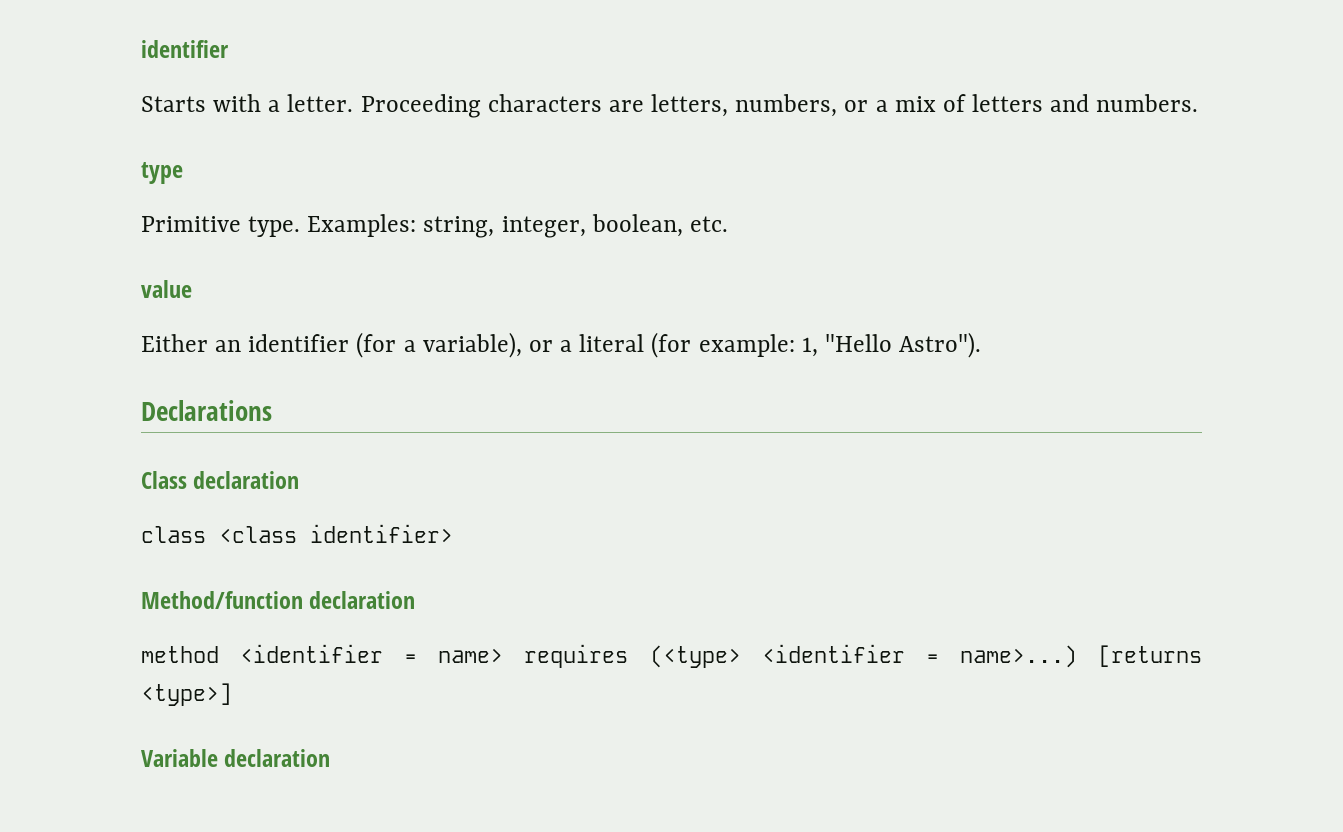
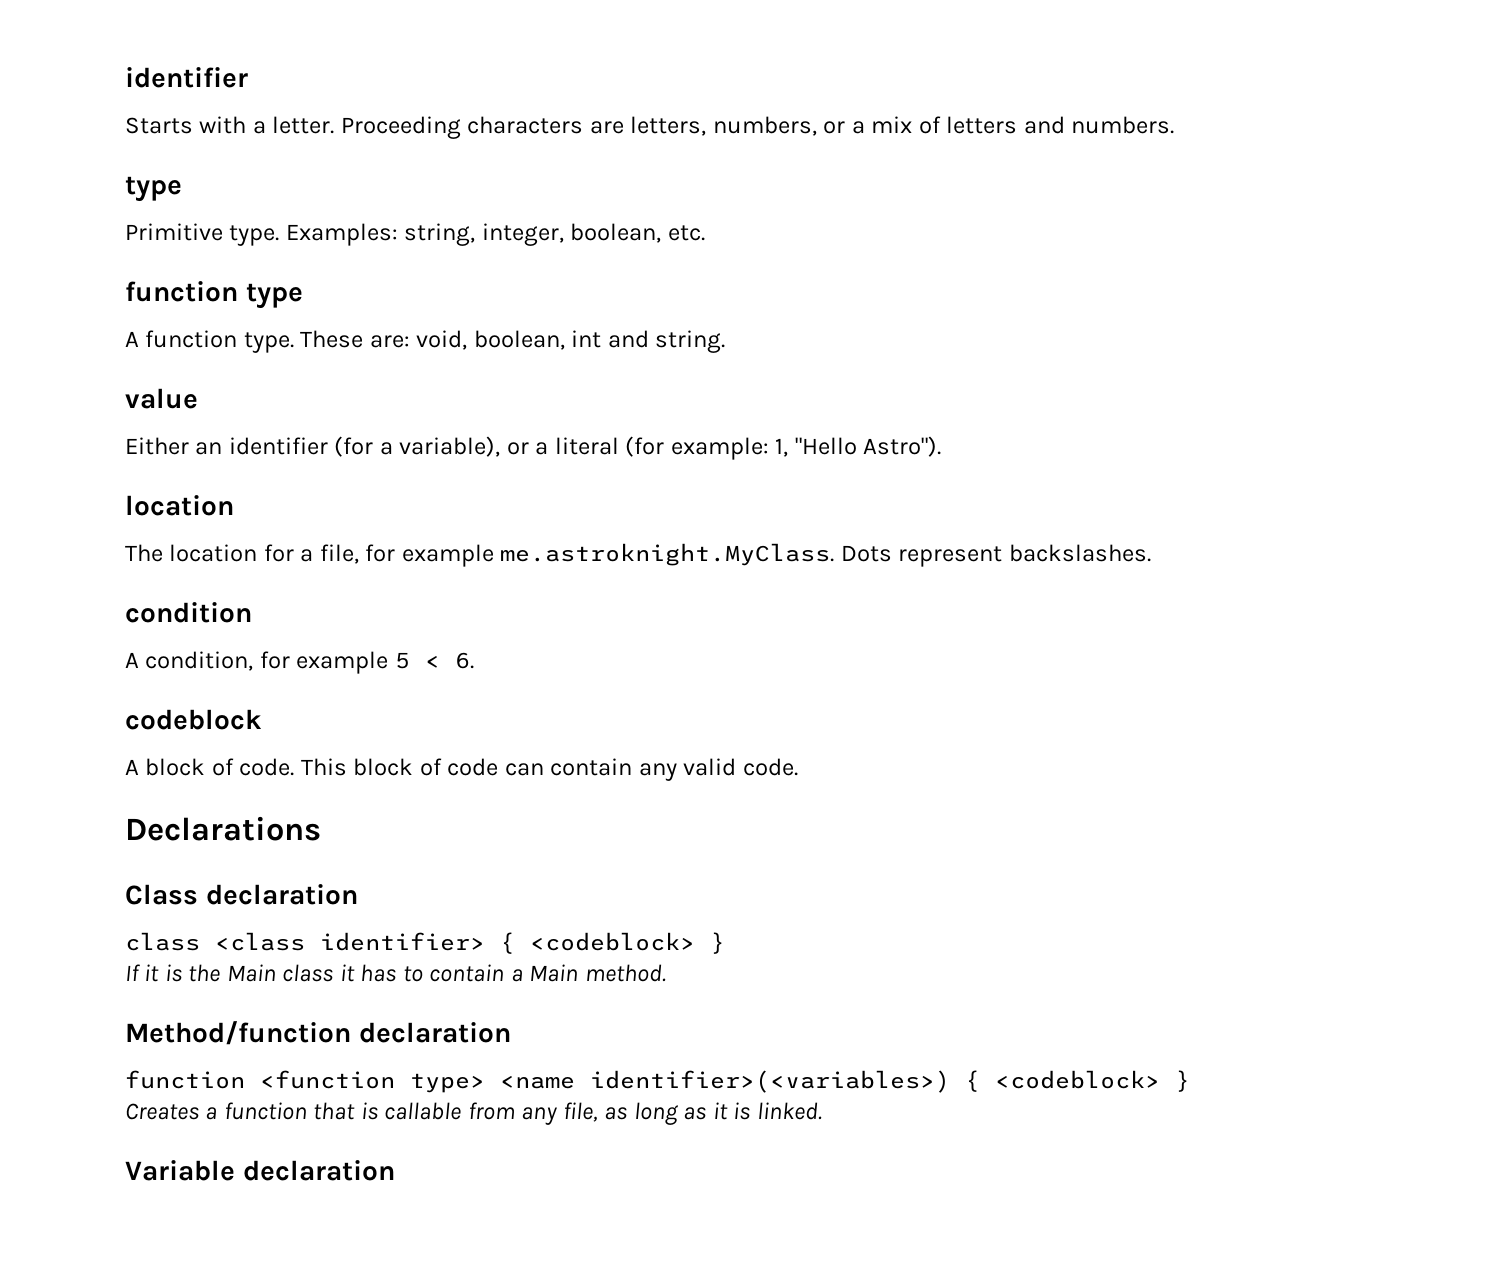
(728, 224) none -> [125,281,303,309] [125,330,726,353] // function type // A function type. These are: void, boolean, int and string.
(982, 345) none -> [125,495,234,516] [125,543,1151,567] [125,602,252,623] [125,651,474,674] [125,709,262,730] [125,758,798,781] // location // The location for a file, for example me.astroknight.MyClass. Dots represent backslashes. // condition // A condition, for example 5 < 6. // codeblock // A block of code. This block of code can contain any valid code.
[141,591,416,609] [141,644,1202,668] [141,683,232,706] // Method/function declaration // method <identifier = name> requires (<type> <identifier = name>...) [returns <type>] -> [500,932,725,954] [125,964,666,982] [125,1021,511,1045] [125,1070,1190,1093] [125,1102,822,1125] { <codeblock> } // If it is the Main class it has to contain a Main method. // Method/function declaration // function <function type> <name identifier>(<variables>) { <codeblock> } // Creates a function that is callable from any file, as long as it is linked.

